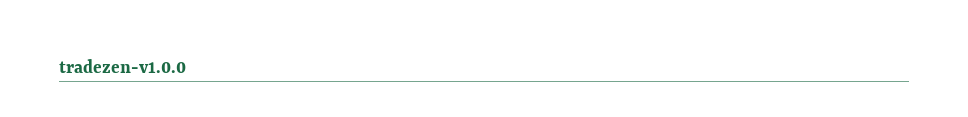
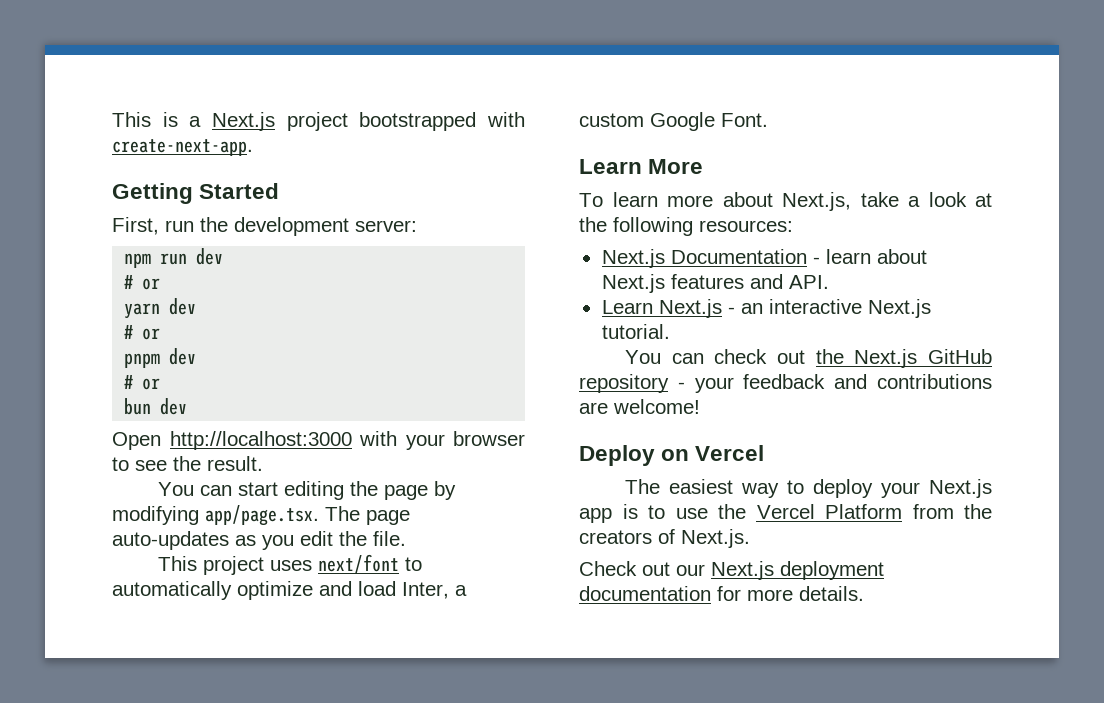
[59,59,186,73] tradezen-v1.0.0 -> [112,112,525,131] [112,139,253,156] [112,183,280,204] [112,217,417,236] [124,248,224,268] [124,275,161,290] [124,298,197,319] [124,325,161,340] [124,348,197,368] [124,375,161,390] [124,398,188,415] [112,431,525,450] [112,456,263,471] [158,481,457,500] [112,505,410,526] [112,531,406,550] [158,554,423,575] [112,581,467,600] [579,112,768,131] [579,159,704,174] [579,192,992,211] [579,217,793,236] [601,249,927,268] [601,274,829,293] [601,299,931,318] [601,324,670,339] [625,349,992,368] [579,374,992,393] [579,399,700,414] [579,445,765,466] [625,479,992,498] [579,504,992,523] [579,529,750,548] [579,561,884,580] [579,586,864,601] This is a Next.js project bootstrapped with create-next-app. // Getting Started // First, run the development server: // npm run dev // # or // yarn dev // # or // pnpm dev // # or // bun dev // Open http://localhost:3000 with your browser to see the result. // You can start editing the page by modifying app/page.tsx. The page auto-updates as you edit the file. // This project uses next/font to automatically optimize and load Inter, a custom Google Font. // Learn More // To learn more about Next.js, take a look at the following resources: // Next.js Documentation - learn about Next.js features and API. // Learn Next.js - an interactive Next.js tutorial. // You can check out the Next.js GitHub repository - your feedback and contributions are welcome! // Deploy on Vercel // The easiest way to deploy your Next.js app is to use the Vercel Platform from the creators of Next.js. // Check out our Next.js deployment documentation for more details.

